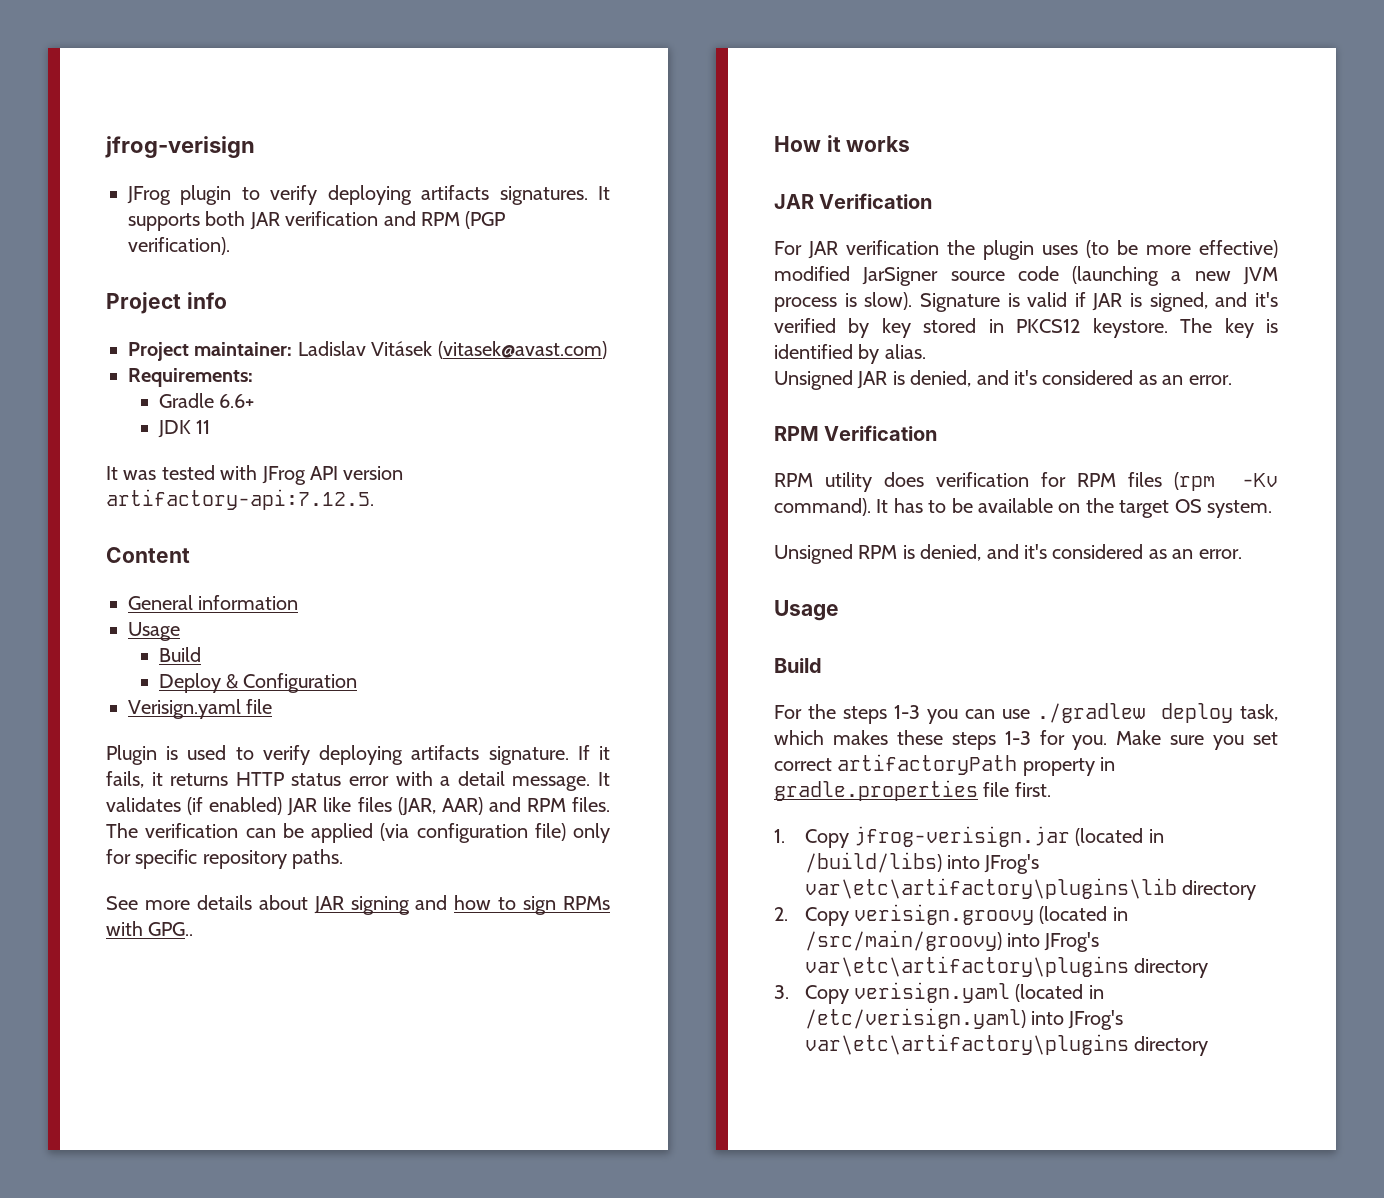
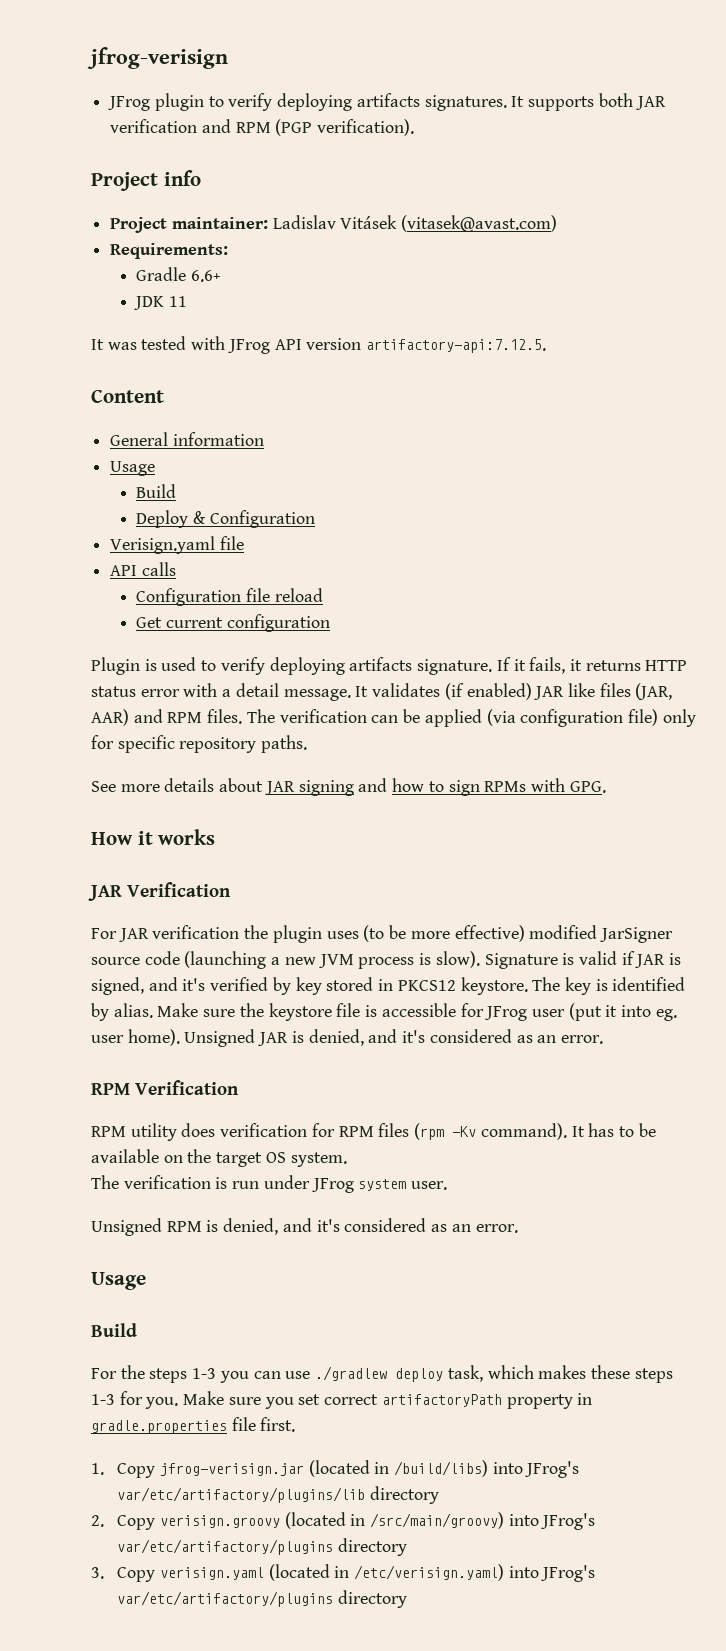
(273, 706) none -> [110,562,176,576] [136,588,323,606] [136,614,330,632] // API calls // Configuration file reload // Get current configuration
[148,922,194,936] GPG.. -> [569,781,606,793] GPG.
(926, 351) // -> [157,1003,677,1021] [91,1029,180,1046] Make sure the keystore file is accessible for JFrog user (put it into eg. user home).
(1272, 509) none -> [91,1175,448,1193] // The verification is run under JFrog system user.
[804,878,1177,899] var\etc\artifactory\plugins\lib -> [117,1487,366,1503] var/etc/artifactory/plugins/lib
[804,956,1129,977] var\etc\artifactory\plugins -> [117,1539,334,1555] var/etc/artifactory/plugins
[804,1034,1129,1055] var\etc\artifactory\plugins -> [117,1591,334,1607] var/etc/artifactory/plugins

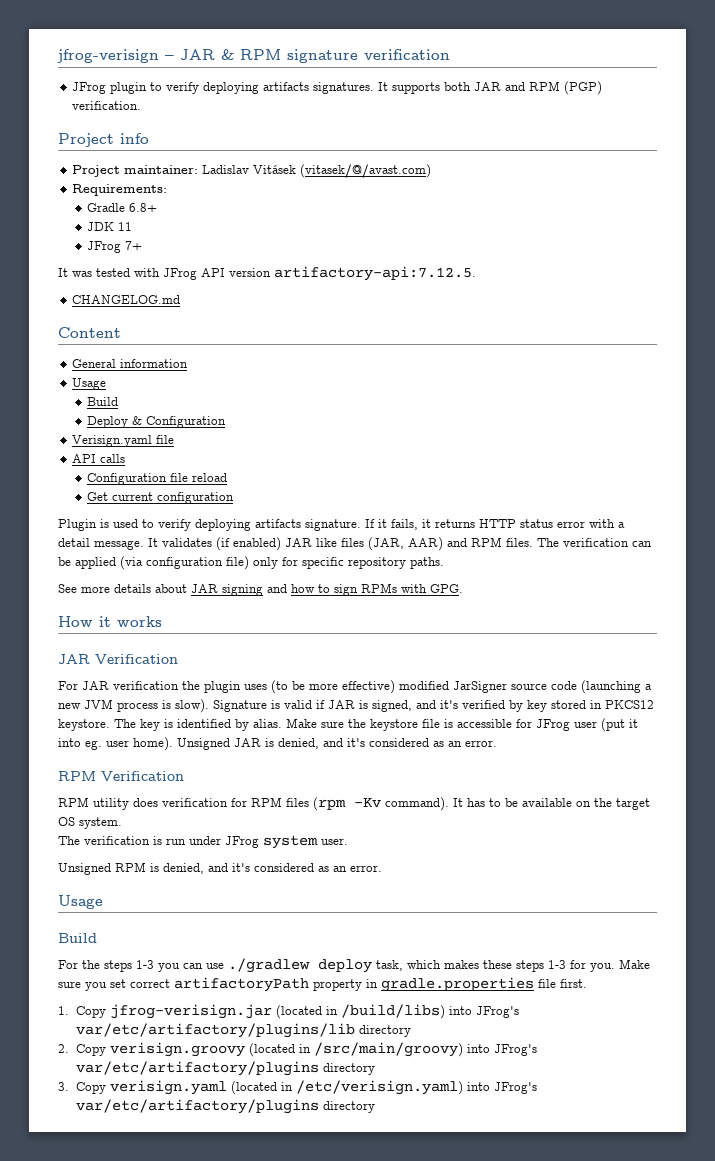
(228, 58) none -> [165,49,450,63] – JAR & RPM signature verification
[110,119,415,136] verification and RPM (PGP verification). -> [505,81,603,95] [72,101,142,110] and RPM (PGP) verification.
[401,215,558,232] (vitasek@avast.com) -> [300,164,432,178] (vitasek/@/avast.com)
[191,270,221,282] 6.6+ -> [129,203,158,212] 6.8+
(188, 301) none -> [87,241,143,253] // JFrog 7+
(547, 346) none -> [72,295,181,304] // CHANGELOG.md

